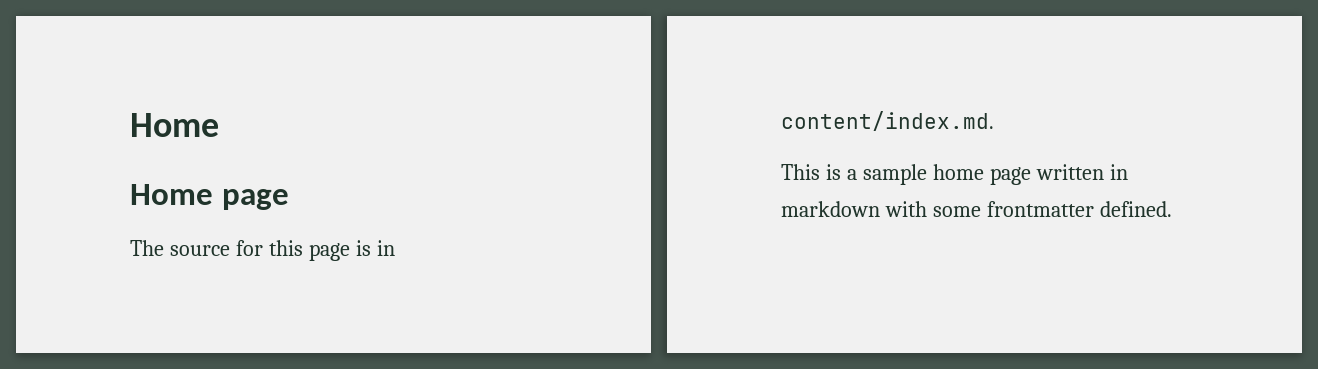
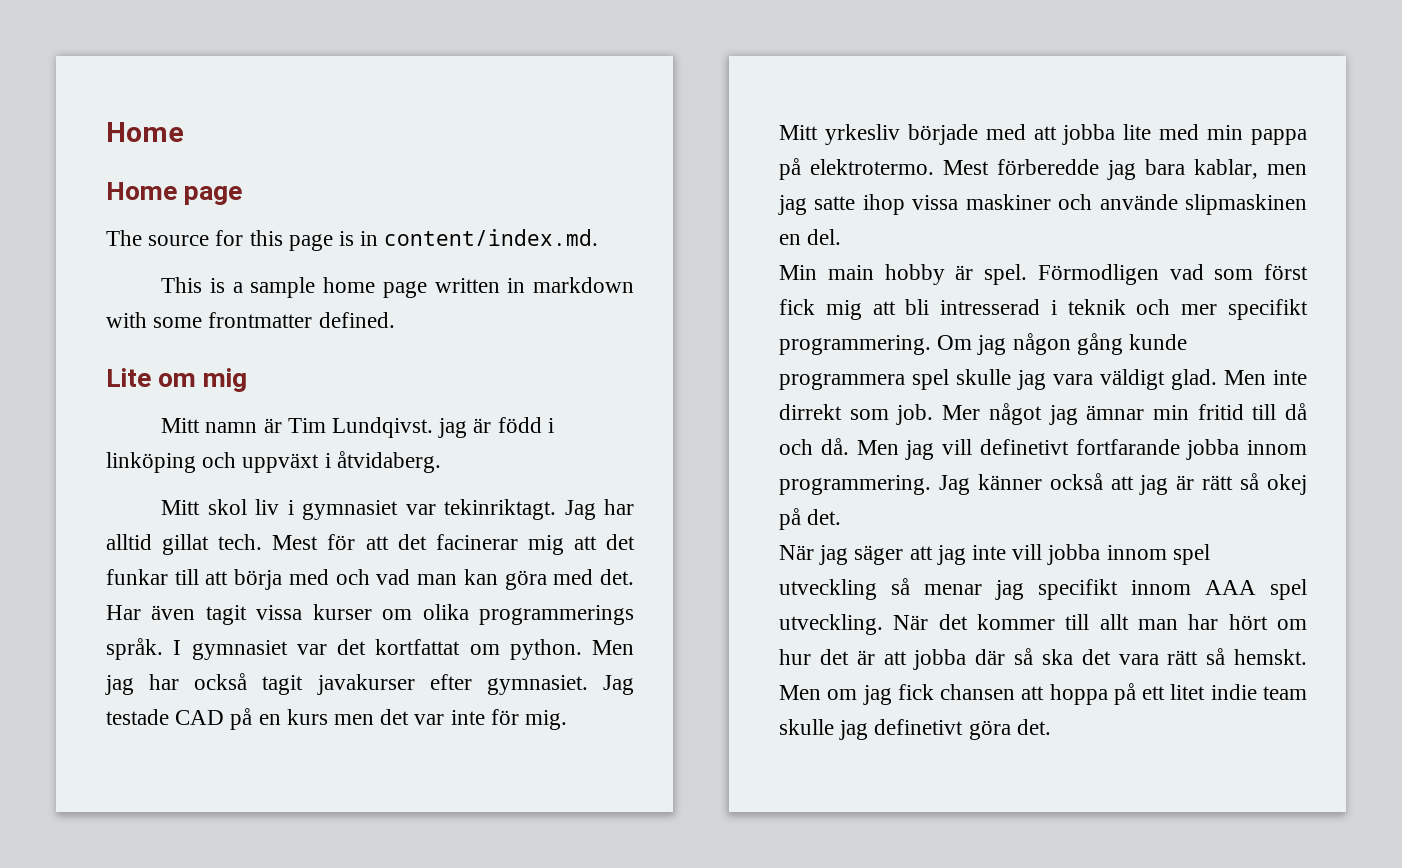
(1172, 209) none -> [106,368,248,392] [161,417,554,438] [106,451,441,473] [161,499,634,520] [106,534,636,555] [106,569,635,590] [106,604,634,625] [106,638,634,660] [105,673,634,695] [106,708,568,730] [779,124,1307,145] [779,158,1307,180] [778,194,1307,215] [779,229,842,245] [779,264,1308,285] [779,299,1308,320] [779,333,1188,355] [779,369,1307,390] [779,403,1307,425] [779,438,1307,460] [779,473,1308,495] [779,508,842,530] [779,544,1210,565] [779,578,1307,600] [779,614,1307,635] [779,648,1307,670] [779,683,1307,705] [779,719,1051,740] // Lite om mig // Mitt namn är Tim Lundqivst. jag är född i linköping och uppväxt i åtvidaberg. // Mitt skol liv i gymnasiet var tekinriktagt. Jag har alltid gillat tech. Mest för att det facinerar mig att det funkar till att börja med och vad man kan göra med det. Har även tagit vissa kurser om olika programmerings språk. I gymnasiet var det kortfattat om python. Men jag har också tagit javakurser efter gymnasiet. Jag testade CAD på en kurs men det var inte för mig. // Mitt yrkesliv började med att jobba lite med min pappa på elektrotermo. Mest förberedde jag bara kablar, men jag satte ihop vissa maskiner och använde slipmaskinen en del. // Min main hobby är spel. Förmodligen vad som först fick mig att bli intresserad i teknik och mer specifikt programmering. Om jag någon gång kunde programmera spel skulle jag vara väldigt glad. Men inte dirrekt som job. Mer något jag ämnar min fritid till då och då. Men jag vill definetivt fortfarande jobba innom programmering. Jag känner också att jag är rätt så okej på det. // När jag säger att jag inte vill jobba innom spel utveckling så menar jag specifikt innom AAA spel utveckling. När det kommer till allt man har hört om hur det är att jobba där så ska det vara rätt så hemskt. Men om jag fick chansen att hoppa på ett litet indie team skulle jag definetivt göra det.

